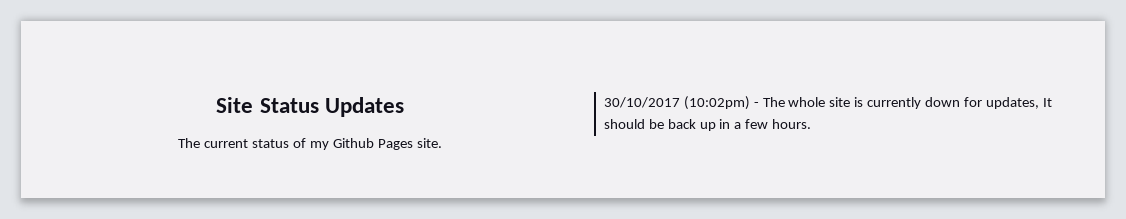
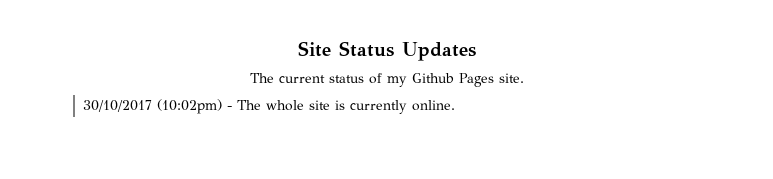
[925,97,1052,109] [603,119,812,131] down for updates, It should be back up in a few hours. -> [411,100,455,111] online.

